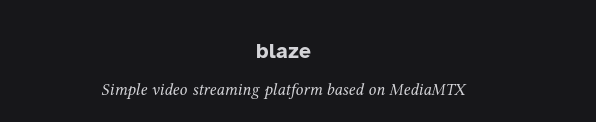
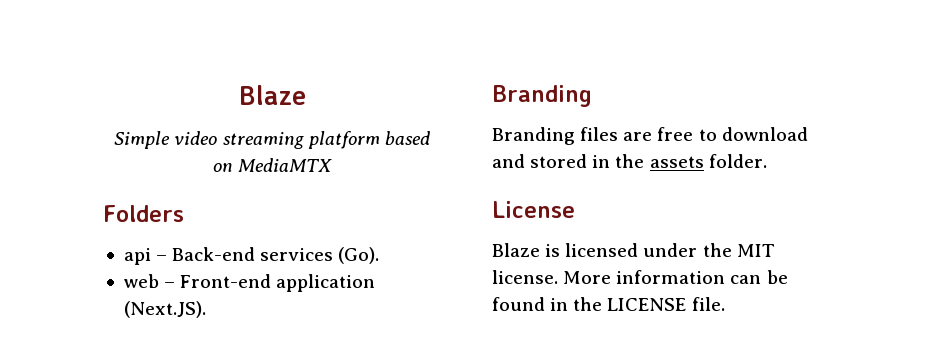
[255,44,311,58] blaze -> [238,85,306,105] Blaze
(468, 89) none -> [103,205,184,222] [123,247,380,265] [123,274,376,292] [123,301,206,318] [492,85,592,107] [492,127,808,145] [492,154,767,168] [492,201,575,218] [492,243,775,257] [492,270,788,284] [492,297,725,311] // Folders // api – Back-end services (Go). // web – Front-end application (Next.JS). // Branding // Branding files are free to download and stored in the assets folder. // License // Blaze is licensed under the MIT license. More information can be found in the LICENSE file.

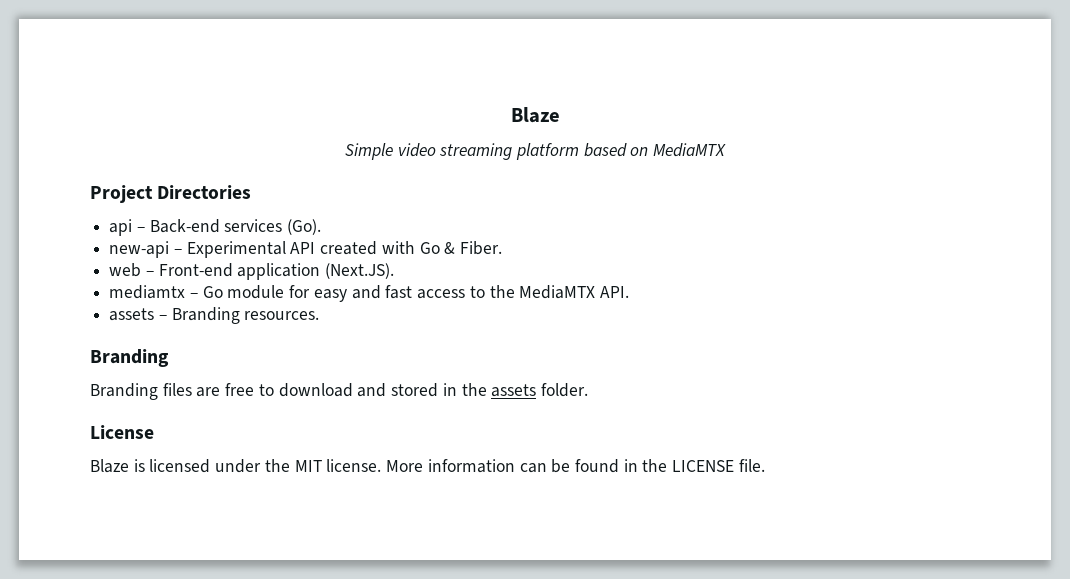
[103,205,184,222] Folders -> [90,185,252,203] Project Directories
(380, 255) none -> [109,241,503,258] // new-api – Experimental API created with Go & Fiber.
(206, 309) none -> [109,285,629,302] [109,307,320,324] // mediamtx – Go module for easy and fast access to the MediaMTX API. // assets – Branding resources.

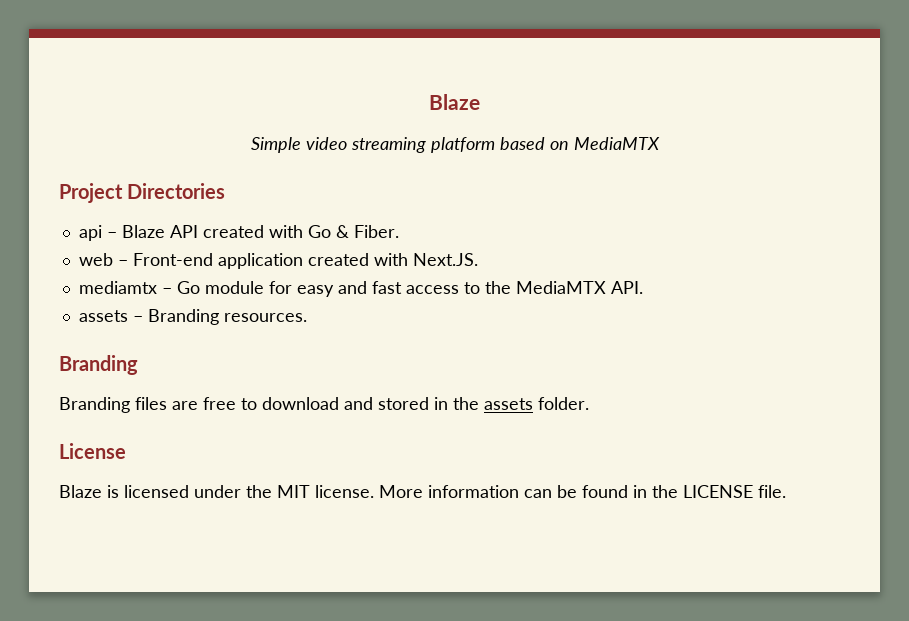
[149,219,322,235] [109,241,286,258] Back-end services (Go). // new-api – Experimental -> [121,225,165,238] Blaze
[325,263,395,279] (Next.JS). -> [307,253,478,266] created with Next.JS.

